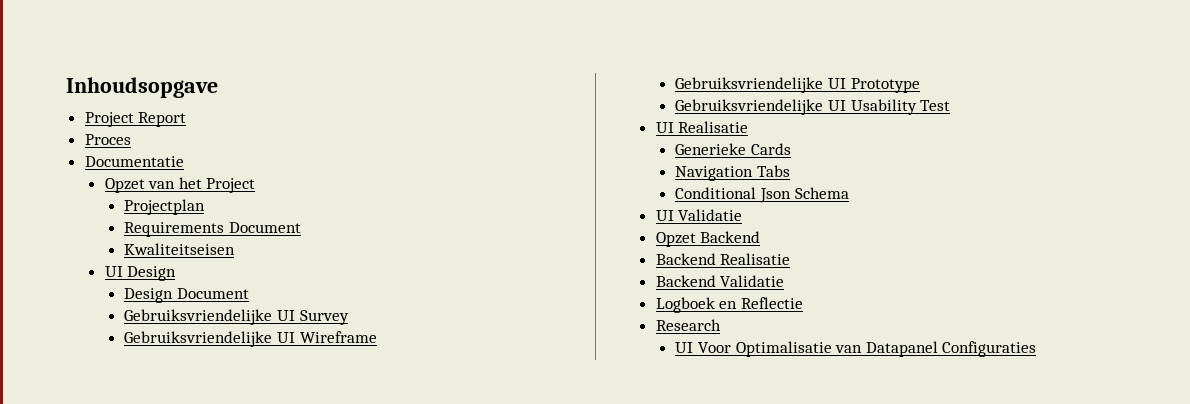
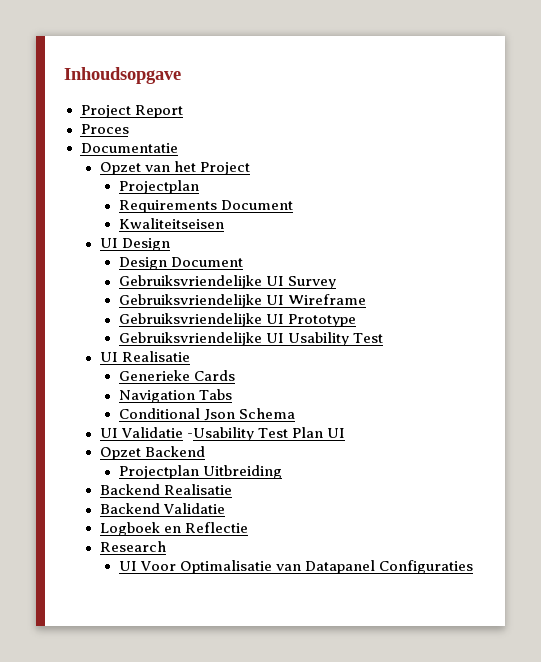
(743, 215) none -> [186,427,345,441] -Usability Test Plan UI
(761, 237) none -> [118,465,282,479] // Projectplan Uitbreiding

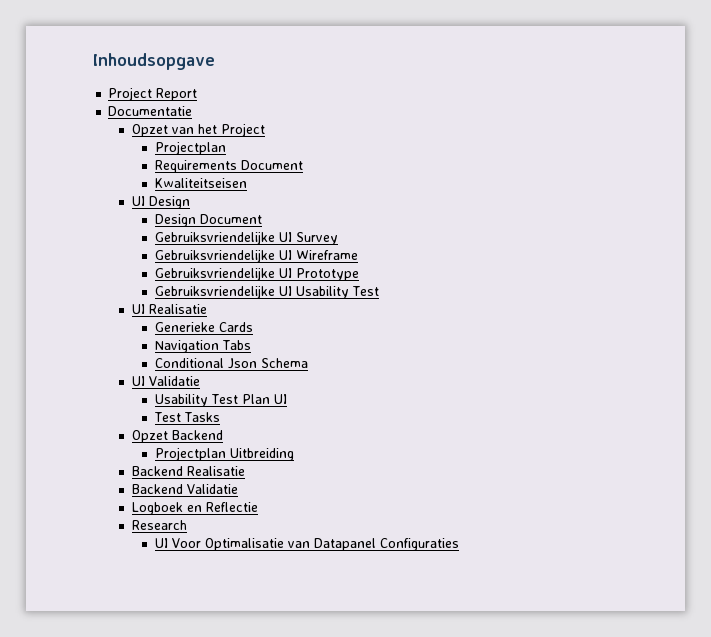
[80,124,129,134] // Proces -> (198, 94) none
[186,427,254,441] -Usability -> [154,394,208,407] // Usability
(345, 433) none -> [153,412,220,422] // Test Tasks

